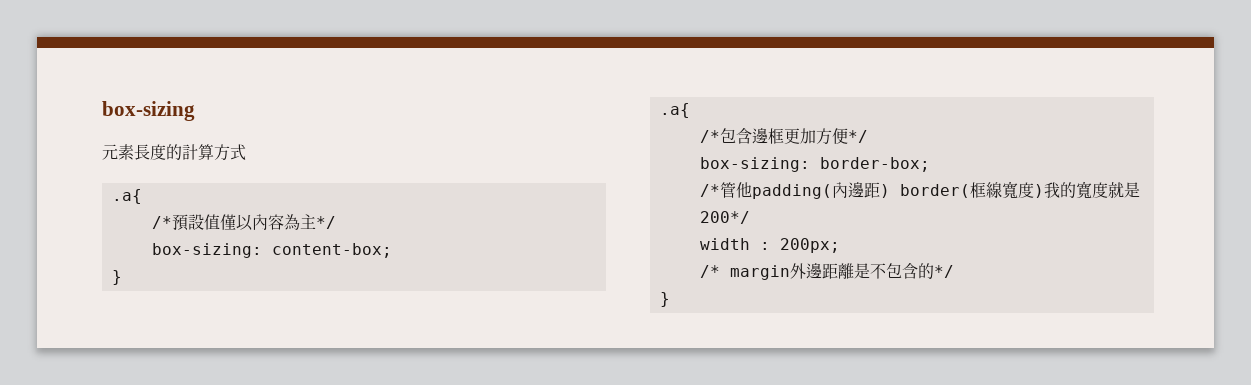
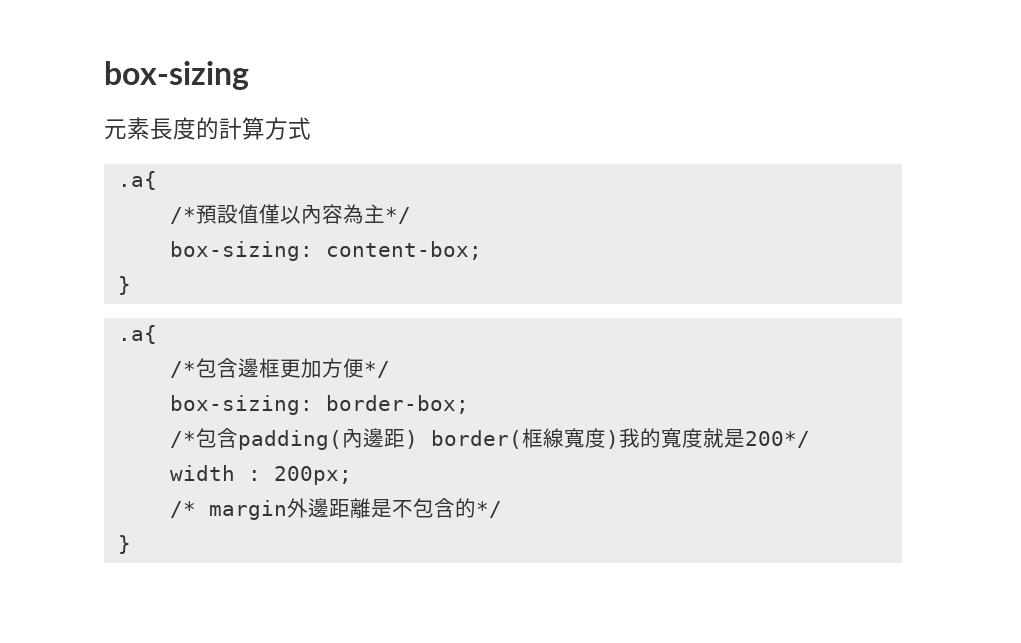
[719,182,752,198] 管他 -> [195,428,238,448] 包含

